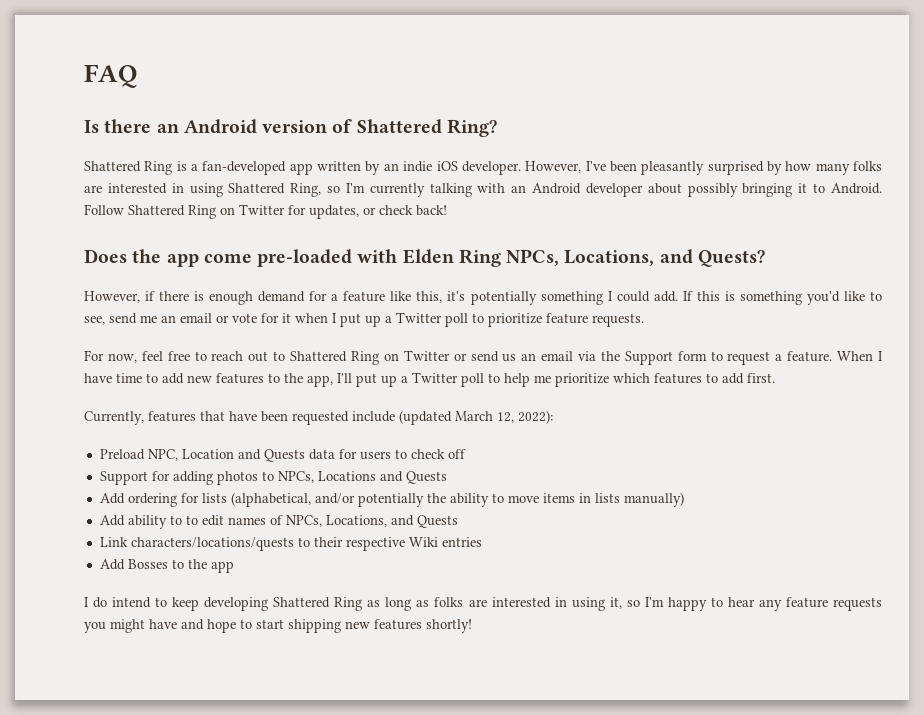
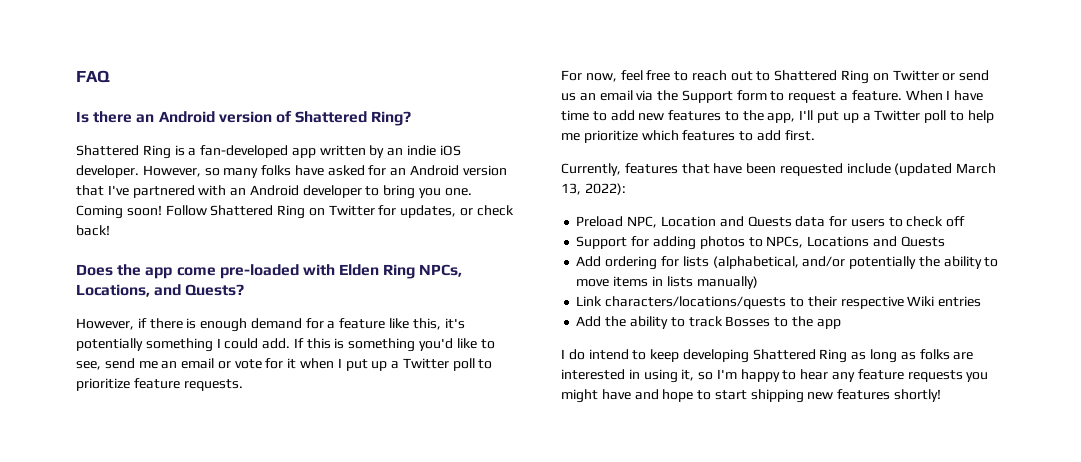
[585,161,883,175] [84,183,883,197] I've been pleasantly surprised by how many folks are interested in using Shattered Ring, so I'm currently talking with an Android developer about possibly bringing it to Android. -> [204,165,507,178] [76,185,472,199] [76,205,162,219] so many folks have asked for an Android version that I've partnered with an Android developer to bring you one. Coming soon!
[497,412,514,423] 12, -> [561,183,581,195] 13,
[99,515,458,529] // Add ability to to edit names of NPCs, Locations, and Quests -> (758, 282) none
(125, 564) none -> [605,316,723,329] the ability to track

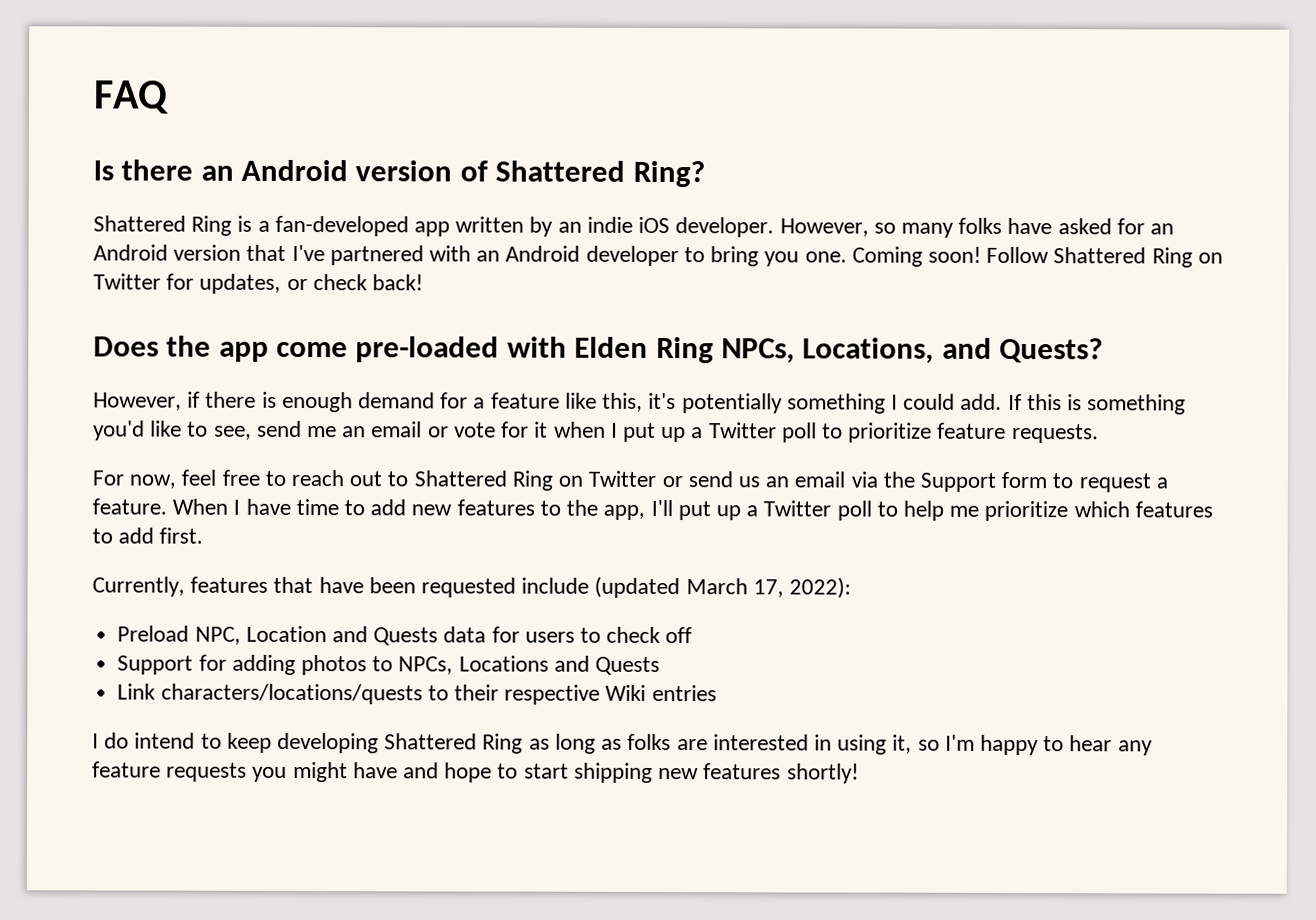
[561,183,581,195] 13, -> [752,579,784,598] 17,
[576,256,999,270] [576,276,758,289] // Add ordering for lists (alphabetical, and/or potentially the ability to move items in lists manually) -> (660, 666) none
[576,316,841,329] // Add the ability to track Bosses to the app -> (717, 693) none

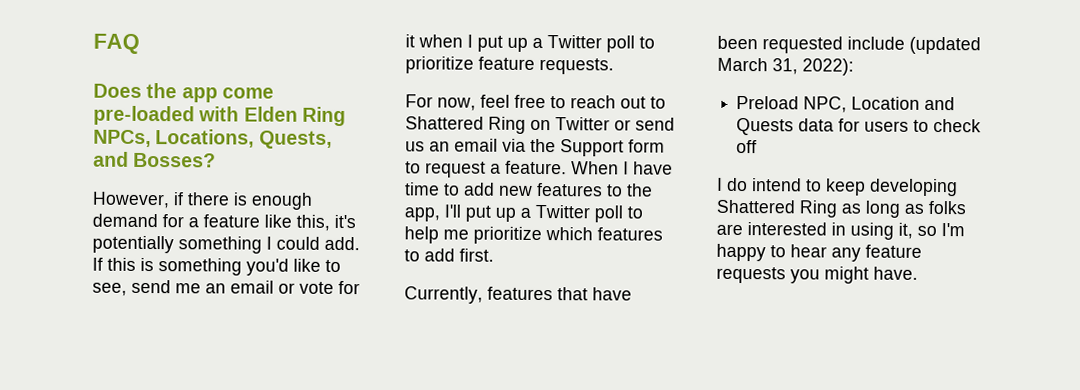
[93,159,705,188] [93,215,1174,238] [93,244,1223,268] [93,273,424,294] // Is there an Android version of Shattered Ring? // Shattered Ring is a fan-developed app written by an indie iOS developer. However, so many folks have asked for an Android version that I've partnered with an Android developer to bring you one. Coming soon! Follow Shattered Ring on Twitter for updates, or check back! -> (140, 43) none
[941,337,1104,364] and Quests? -> [258,130,332,149] [93,151,217,168] Quests, and Bosses?
[752,579,784,598] 17, -> [772,58,798,75] 31,
[117,654,660,676] [117,683,717,705] // Support for adding photos to NPCs, Locations and Quests // Link characters/locations/quests to their respective Wiki entries -> (758, 146) none
[352,762,859,784] have and hope to start shipping new features shortly! -> [873,266,918,280] have.

